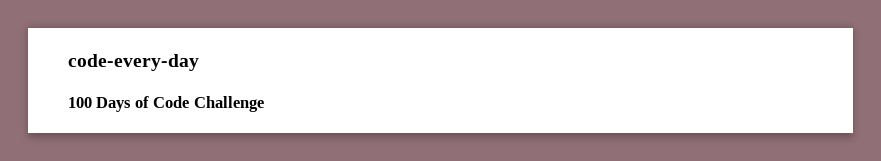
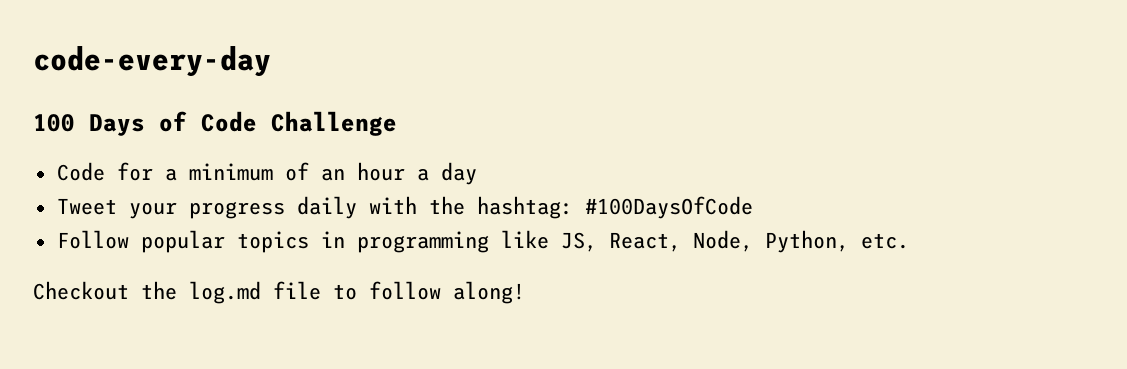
(264, 104) none -> [56,162,477,185] [56,196,753,219] [56,230,909,253] [33,281,525,304] // Code for a minimum of an hour a day // Tweet your progress daily with the hashtag: #100DaysOfCode // Follow popular topics in programming like JS, React, Node, Python, etc. // Checkout the log.md file to follow along!

